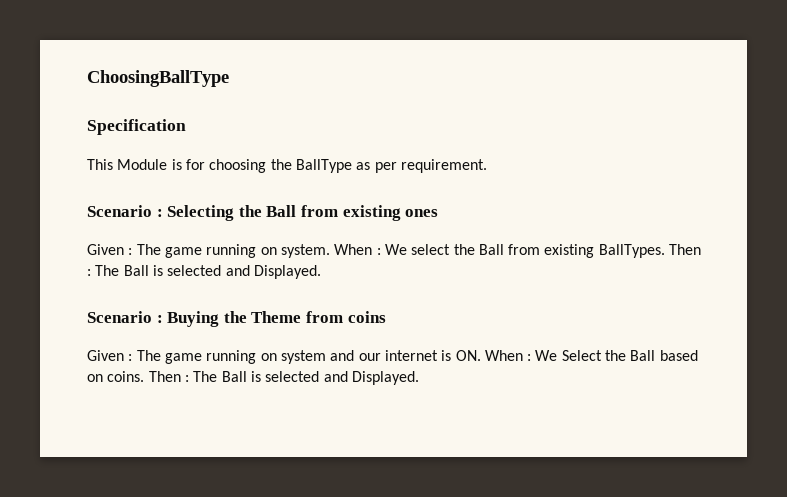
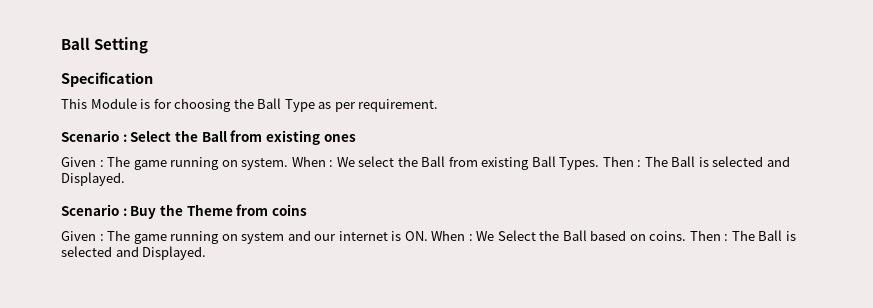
[87,70,229,87] ChoosingBallType -> [61,37,149,54] Ball Setting
[295,159,352,173] BallType -> [257,98,315,112] Ball Type
[167,205,235,221] Selecting -> [130,131,172,142] Select
[598,244,665,258] BallTypes. -> [531,156,600,170] Ball Types.
[167,311,220,327] Buying -> [130,206,157,219] Buy

